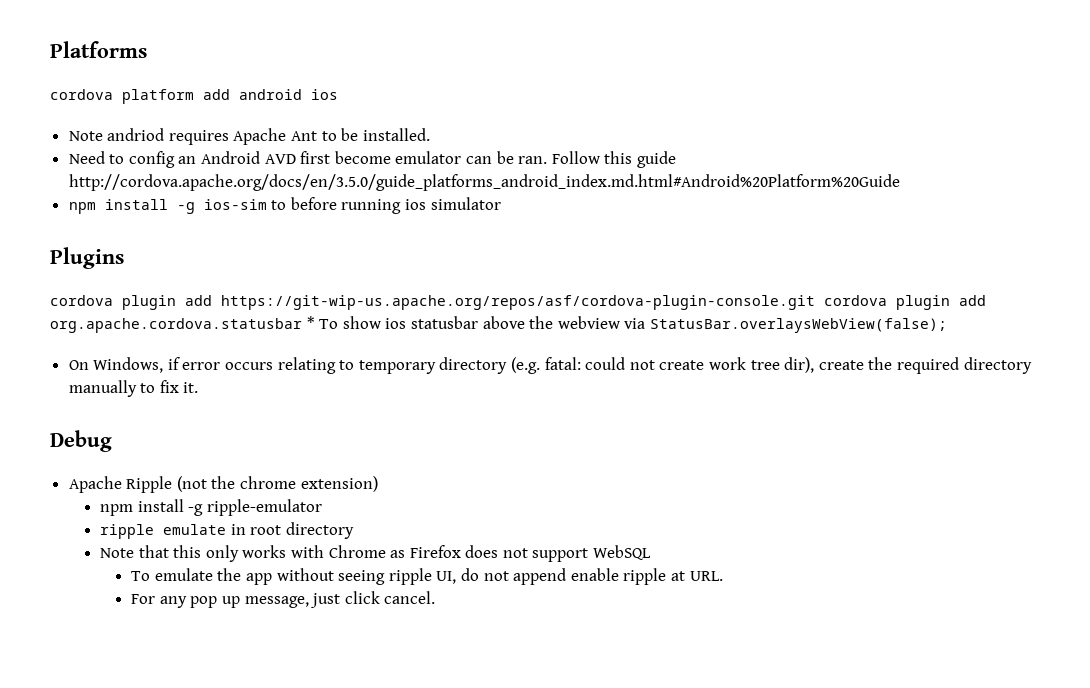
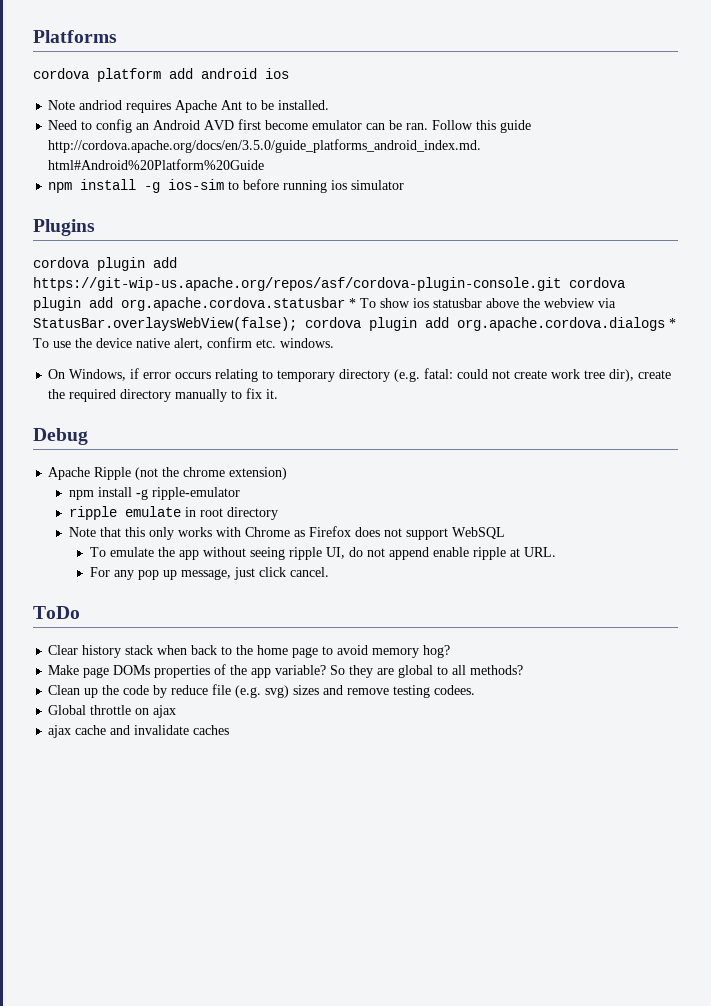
(947, 325) none -> [305,317,676,331] [33,337,334,350] cordova plugin add org.apache.cordova.dialogs * To use the device native alert, confirm etc. windows.
(436, 597) none -> [33,606,80,619] [48,645,451,658] [48,664,524,678] [48,684,476,698] [48,705,177,718] [48,725,230,738] // ToDo // Clear history stack when back to the home page to avoid memory hog? // Make page DOMs properties of the app variable? So they are global to all methods? // Clean up the code by reduce file (e.g. svg) sizes and remove testing codees. // Global throttle on ajax // ajax cache and invalidate caches

